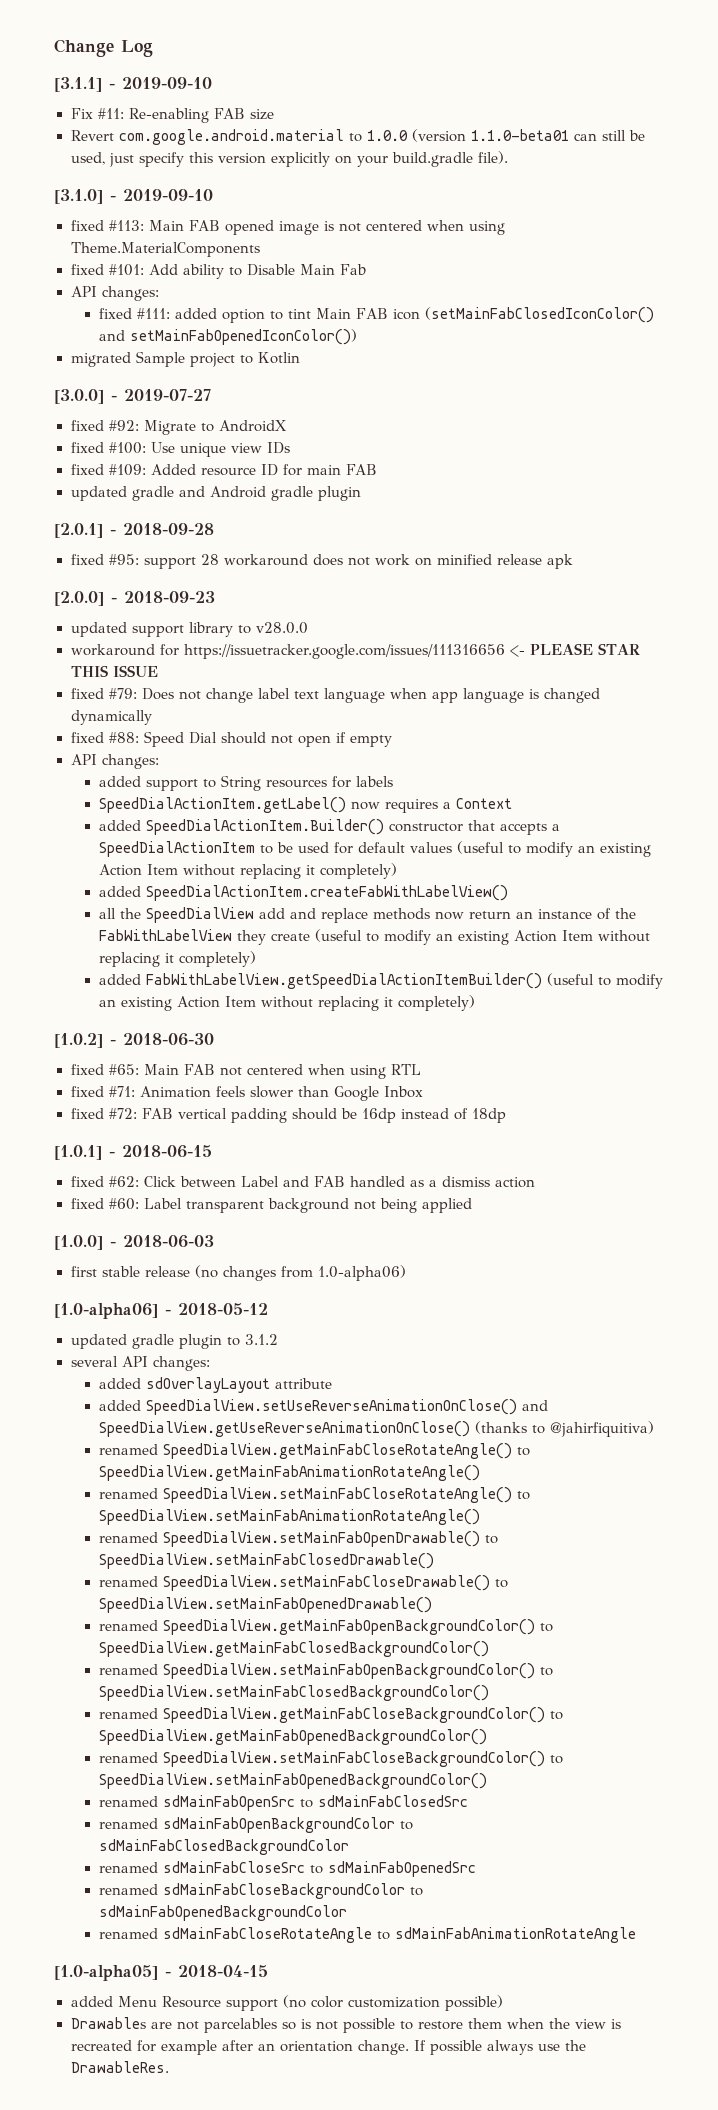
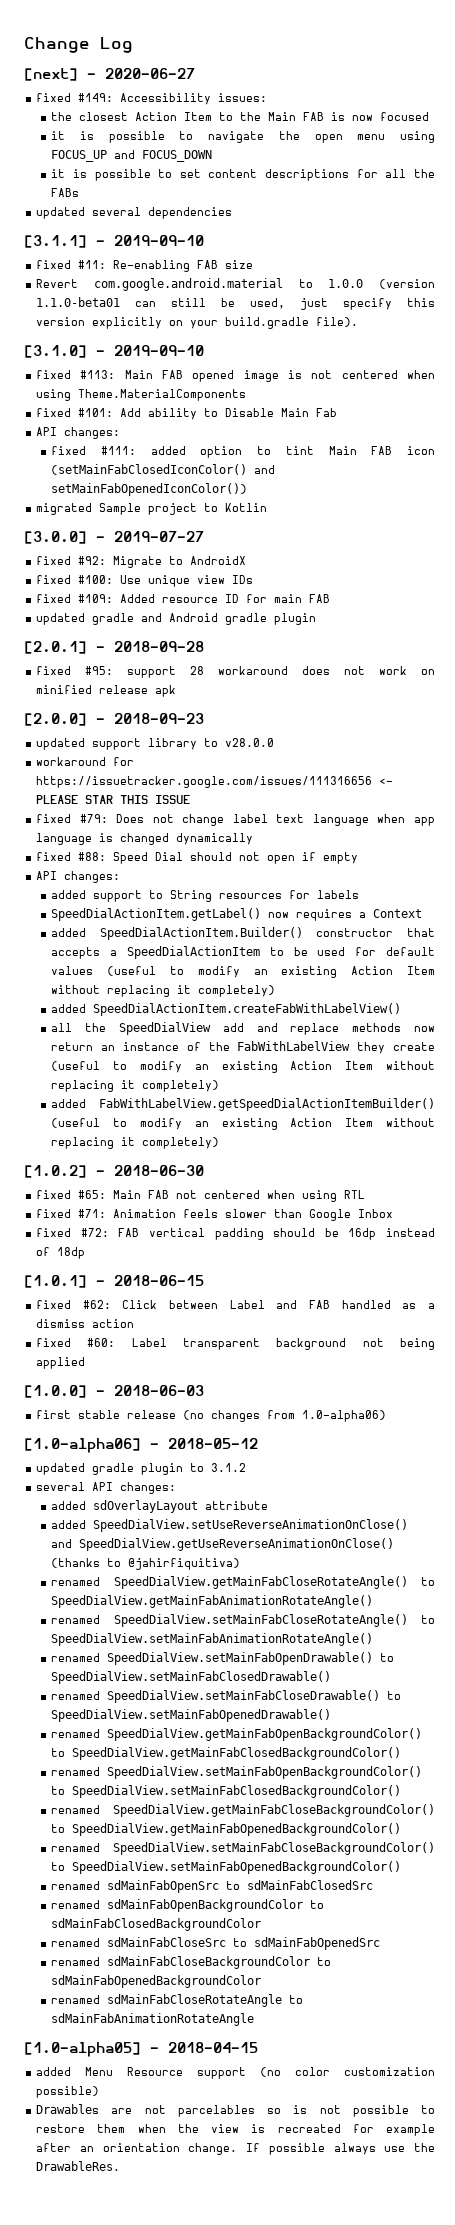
(153, 48) none -> [24,68,195,81] [36,93,268,105] [51,112,430,121] [51,131,435,143] [51,150,213,162] [51,169,435,181] [51,188,80,197] [36,207,233,219] // [next] - 2020-06-27 // fixed #149: Accessibility issues: // the closest Action Item to the Main FAB is now focused // it is possible to navigate the open menu using FOCUS_UP and FOCUS_DOWN // it is possible to set content descriptions for all the FABs // updated several dependencies
[70,108,93,119] Fix -> [36,260,72,269] fixed

